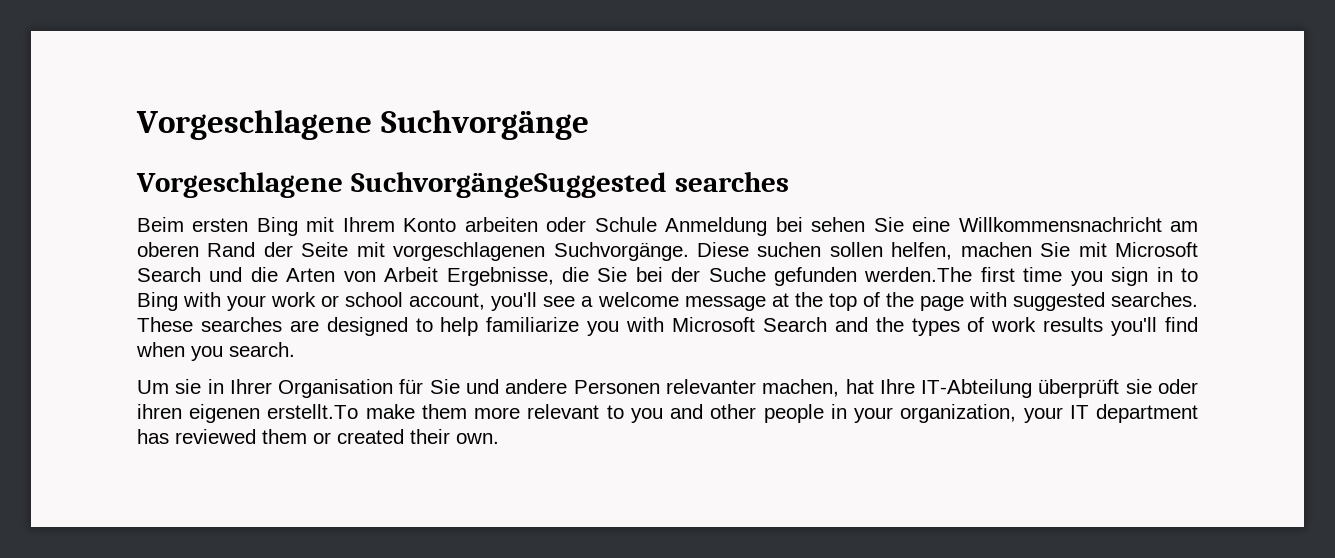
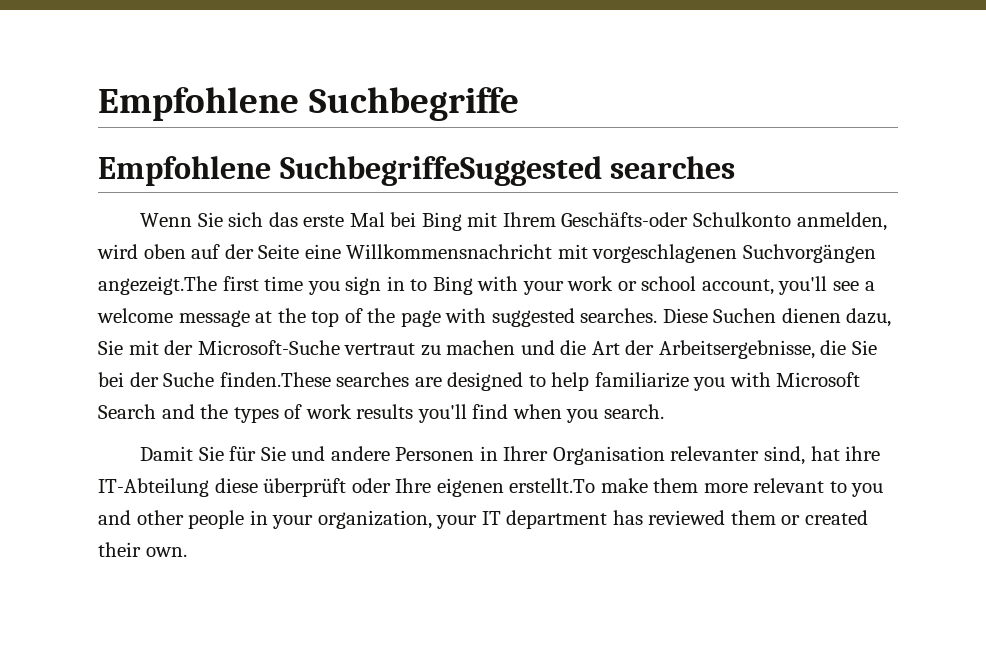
[136,110,589,140] [136,171,789,198] [137,217,1198,236] [137,242,1198,261] [137,267,973,286] Vorgeschlagene Suchvorgänge // Vorgeschlagene SuchvorgängeSuggested searches // Beim ersten Bing mit Ihrem Konto arbeiten oder Schule Anmeldung bei sehen Sie eine Willkommensnachricht am oberen Rand der Seite mit vorgeschlagenen Suchvorgänge. Diese suchen sollen helfen, machen Sie mit Microsoft Search und die Arten von Arbeit Ergebnisse, die Sie bei der Suche gefunden werden.The -> [98,87,519,121] [98,156,736,186] [140,212,887,231] [97,244,876,263] [98,276,217,295] Empfohlene Suchbegriffe // Empfohlene SuchbegriffeSuggested searches // Wenn Sie sich das erste Mal bei Bing mit Ihrem Geschäfts-oder Schulkonto anmelden, wird oben auf der Seite eine Willkommensnachricht mit vorgeschlagenen Suchvorgängen angezeigt.The
[137,317,193,332] These -> [662,308,892,327] [98,340,877,359] [98,372,331,387] Diese Suchen dienen dazu, Sie mit der Microsoft-Suche vertraut zu machen und die Art der Arbeitsergebnisse, die Sie bei der Suche finden.These
[137,379,394,398] Um sie in Ihrer Organisation -> [140,446,224,461] Damit Sie
[665,379,1198,398] [137,404,182,419] relevanter machen, hat Ihre IT-Abteilung überprüft sie oder ihren -> [479,446,881,465] [98,478,432,497] in Ihrer Organisation relevanter sind, hat ihre IT-Abteilung diese überprüft oder Ihre

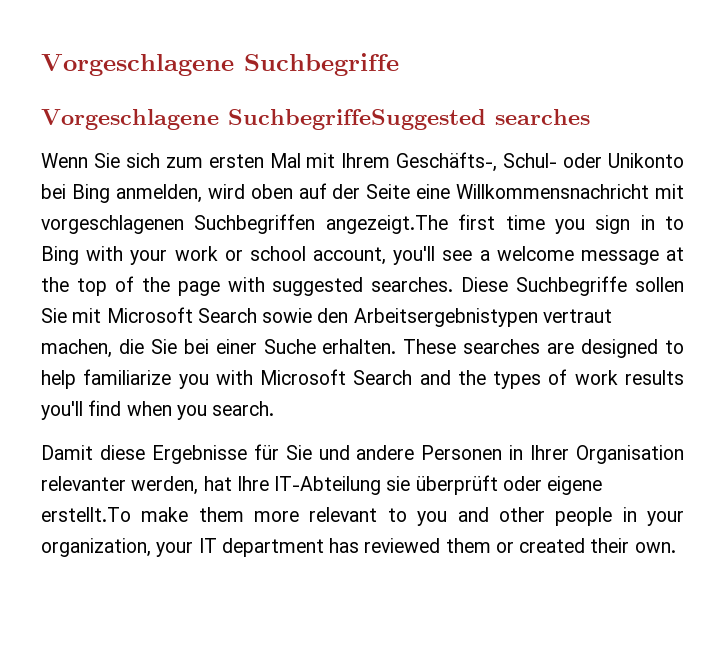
[98,87,299,121] Empfohlene -> [41,54,234,76] Vorgeschlagene
[98,156,271,186] Empfohlene -> [41,109,219,130] Vorgeschlagene
[268,212,792,231] das erste Mal bei Bing mit Ihrem Geschäfts-oder Schulkonto -> [165,152,684,172] [41,184,110,203] zum ersten Mal mit Ihrem Geschäfts-, Schul- oder Unikonto bei Bing
[742,244,876,263] Suchvorgängen -> [194,214,316,234] Suchbegriffen
[713,308,892,327] [98,340,877,359] [98,372,331,387] Suchen dienen dazu, Sie mit der Microsoft-Suche vertraut zu machen und die Art der Arbeitsergebnisse, die Sie bei der Suche finden.These -> [516,276,684,296] [41,307,612,327] [41,339,457,358] Suchbegriffe sollen Sie mit Microsoft Search sowie den Arbeitsergebnistypen vertraut machen, die Sie bei einer Suche erhalten. These
[198,446,224,461] Sie -> [99,445,247,464] diese Ergebnisse
[764,446,881,465] [98,478,504,497] sind, hat ihre IT-Abteilung diese überprüft oder Ihre eigenen -> [131,475,603,495] werden, hat Ihre IT-Abteilung sie überprüft oder eigene

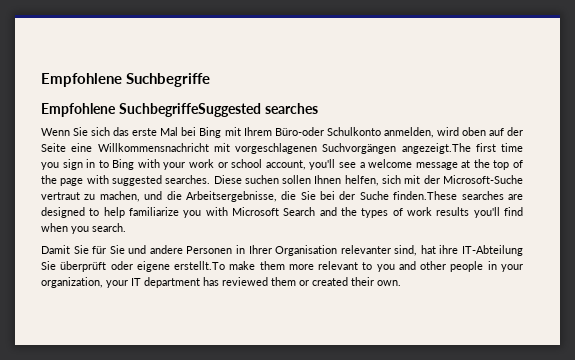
[41,54,234,76] Vorgeschlagene -> [41,73,122,87] Empfohlene
[41,109,219,130] Vorgeschlagene -> [41,103,116,117] Empfohlene
[165,152,684,172] [41,184,110,203] zum ersten Mal mit Ihrem Geschäfts-, Schul- oder Unikonto bei Bing -> [113,127,381,138] das erste Mal bei Bing mit Ihrem Büro-oder Schulkonto
[194,214,316,234] Suchbegriffen -> [322,143,397,154] Suchvorgängen
[516,276,684,296] [41,307,612,327] [41,339,457,358] Suchbegriffe sollen Sie mit Microsoft Search sowie den Arbeitsergebnistypen vertraut machen, die Sie bei einer Suche erhalten. These -> [244,175,524,186] [41,191,458,202] suchen sollen Ihnen helfen, sich mit der Microsoft-Suche vertraut zu machen, und die Arbeitsergebnisse, die Sie bei der Suche finden.These
[99,445,247,464] diese Ergebnisse -> [73,245,89,254] Sie
[131,476,411,495] werden, hat Ihre IT-Abteilung sie -> [394,245,523,256] [41,261,56,270] sind, hat ihre IT-Abteilung Sie

